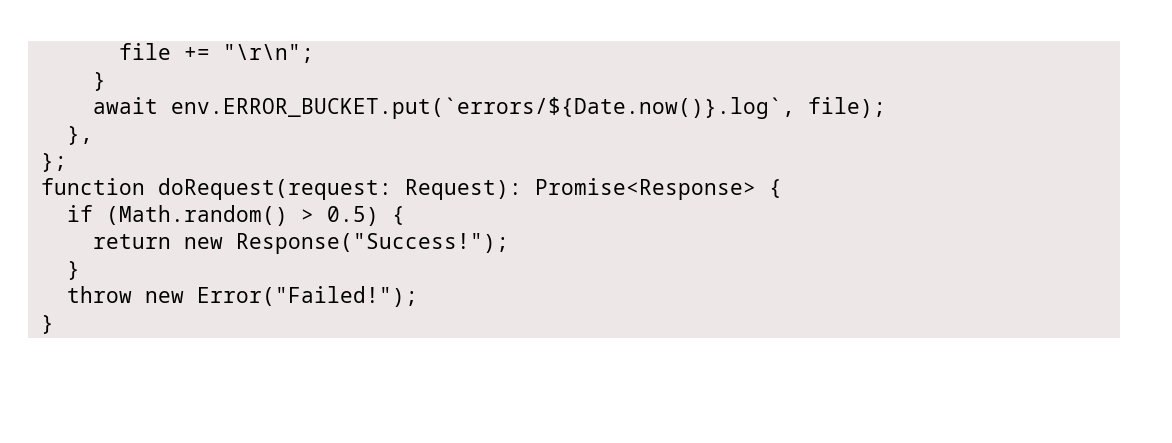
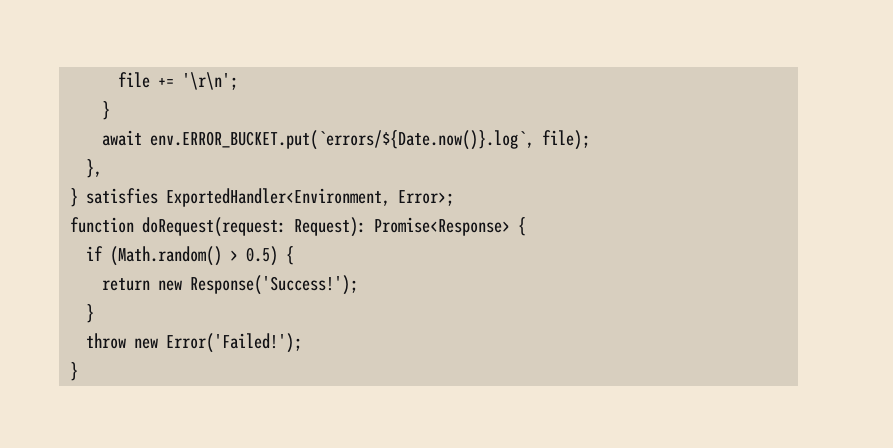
[222,44,314,63] "\r\n"; -> [182,72,239,90] '\r\n';
[40,153,67,172] }; -> [70,188,455,207] } satisfies ExportedHandler<Environment, Error>;
[235,233,509,254] Response("Success!"); -> [190,275,359,295] Response('Success!');
[196,286,418,307] Error("Failed!"); -> [166,333,303,353] Error('Failed!');

